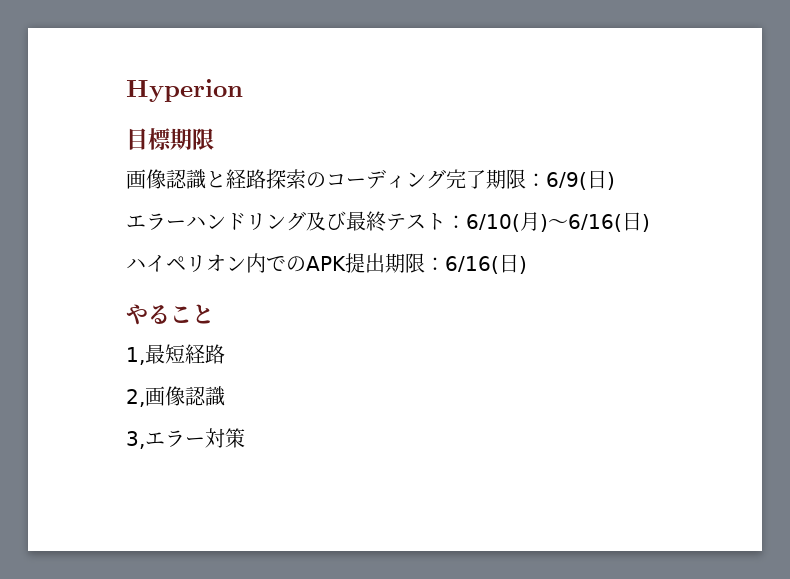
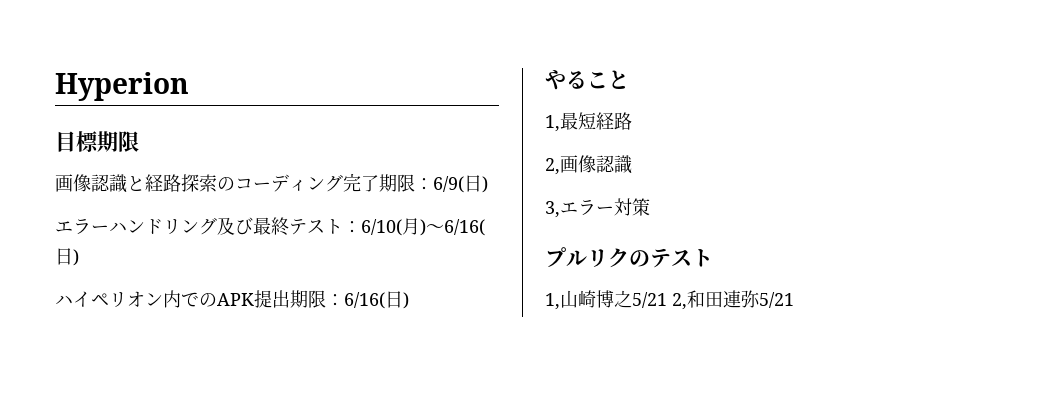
(245, 438) none -> [545,247,713,268] [545,290,794,310] // プルリクのテスト // 1,山崎博之5/21 2,和田連弥5/21

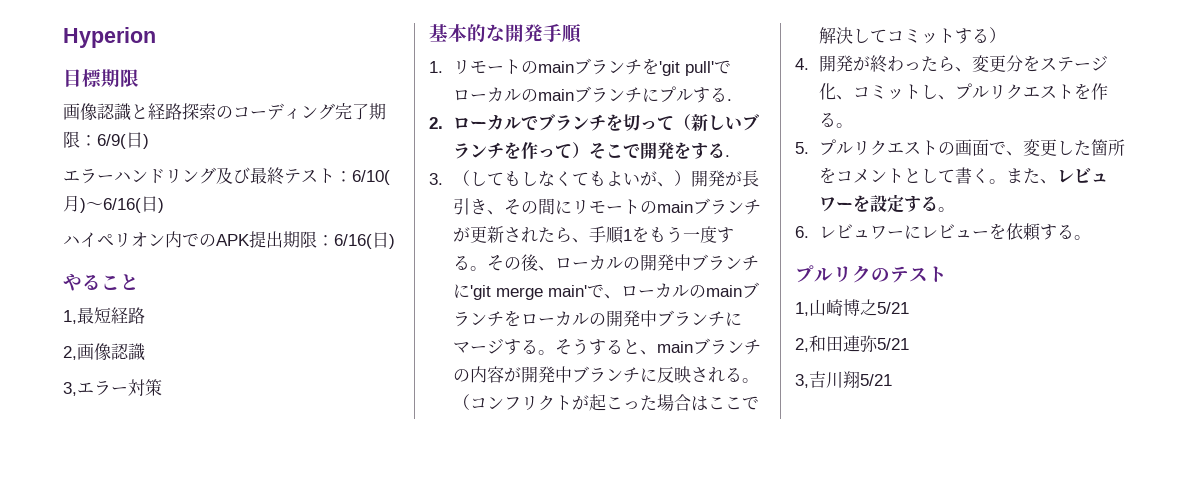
(650, 207) none -> [429,24,582,43] [429,58,731,76] [452,86,732,103] [429,114,759,131] [452,142,730,160] [429,170,759,187] [452,198,761,215] [452,226,734,244] [452,254,759,271] [452,282,759,300] [452,310,742,327] [452,338,761,355] [452,366,759,383] [452,394,759,411] [818,27,1006,44] [795,55,1108,73] [818,83,1108,100] [818,112,853,128] [795,139,1125,156] [818,167,1108,184] [818,194,955,213] [795,223,1091,241] // 基本的な開発手順 // 1.リモートのmainブランチを'git pull'でローカルのmainブランチにプルする. // 2.ローカルでブランチを切って（新しいブランチを作って）そこで開発をする. // 3.（してもしなくてもよいが、）開発が長引き、その間にリモートのmainブランチが更新されたら、手順1をもう一度する。その後、ローカルの開発中ブランチに'git merge main'で、ローカルのmainブランチをローカルの開発中ブランチにマージする。そうすると、mainブランチの内容が開発中ブランチに反映される。（コンフリクトが起こった場合はここで解決してコミットする） // 4.開発が終わったら、変更分をステージ化、コミットし、プルリクエストを作る。 // 5.プルリクエストの画面で、変更した箇所をコメントとして書く。また、レビュワーを設定する。 // 6.レビュワーにレビューを依頼する。
(667, 300) none -> (909, 308) //
(794, 300) none -> [795,371,892,389] // 3,吉川翔5/21

